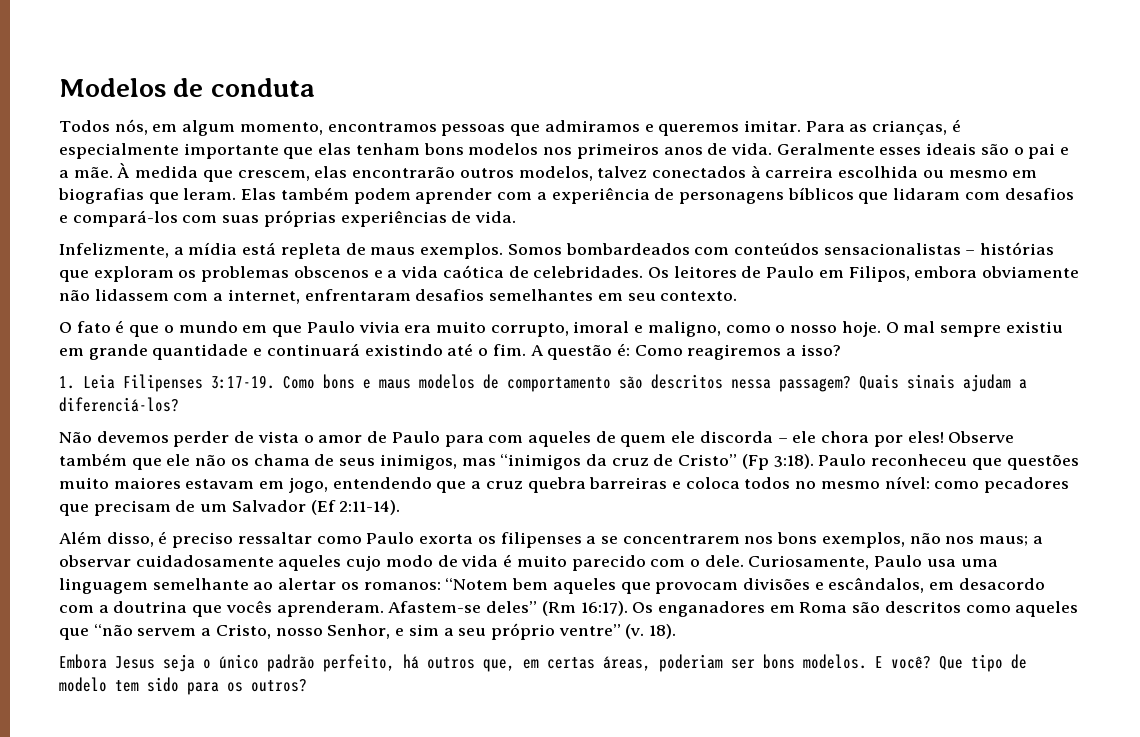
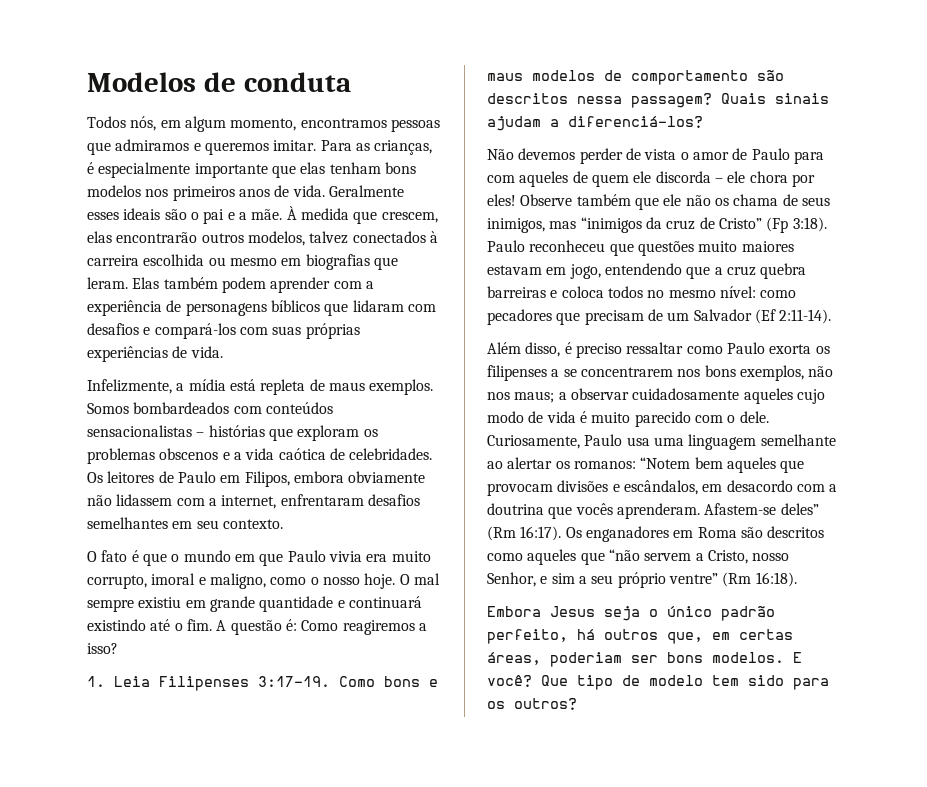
[625,624,677,639] (v. 18). -> [722,572,797,587] (Rm 16:18).

